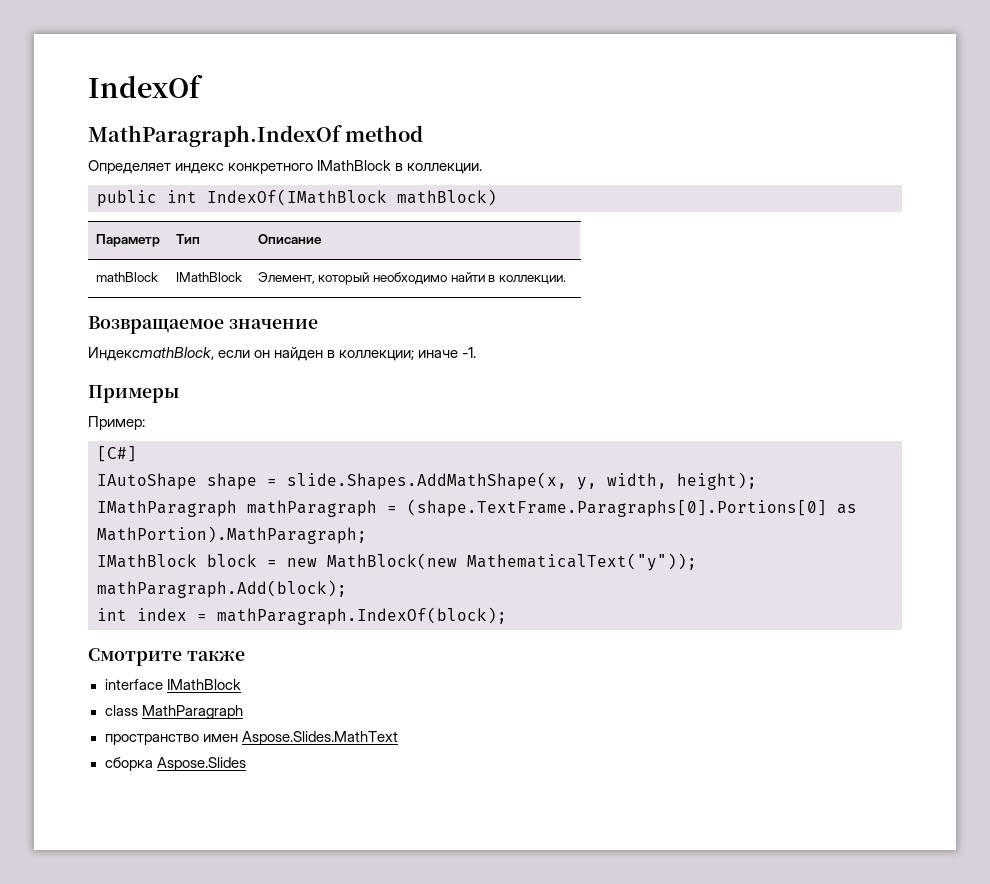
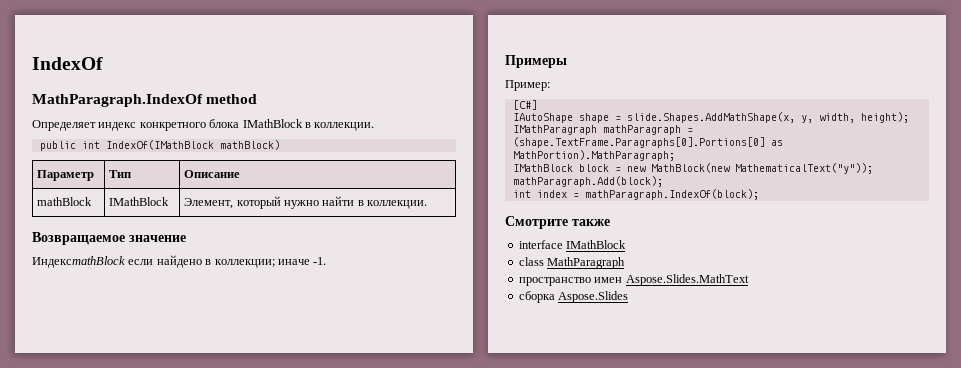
(314, 168) none -> [209,119,240,128] блока
[372,272,447,285] необходимо -> [283,200,319,209] нужно
[88,347,324,361] ИндексmathBlock, если он найден -> [32,255,202,268] ИндексmathBlock если найдено

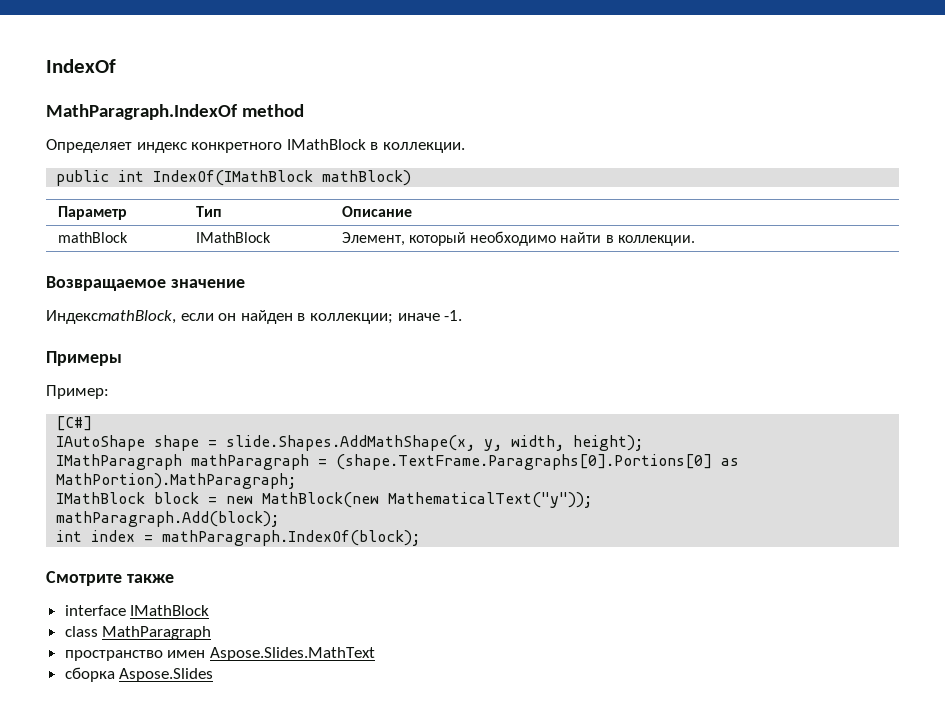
[209,119,240,128] блока -> (283, 147) none
[283,200,319,209] нужно -> [470,231,557,246] необходимо
[32,255,202,268] ИндексmathBlock если найдено -> [46,310,293,324] ИндексmathBlock, если он найден

